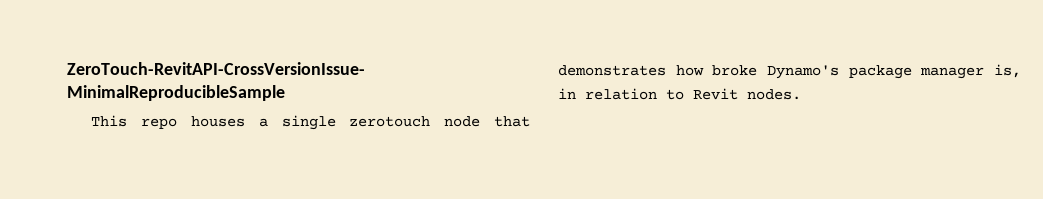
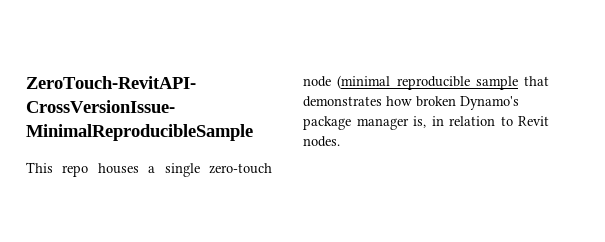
[349,116,481,127] zerotouch node -> [209,163,272,174] [303,75,518,90] zero-touch node (minimal reproducible sample
[712,65,758,76] broke -> [416,96,456,107] broken

